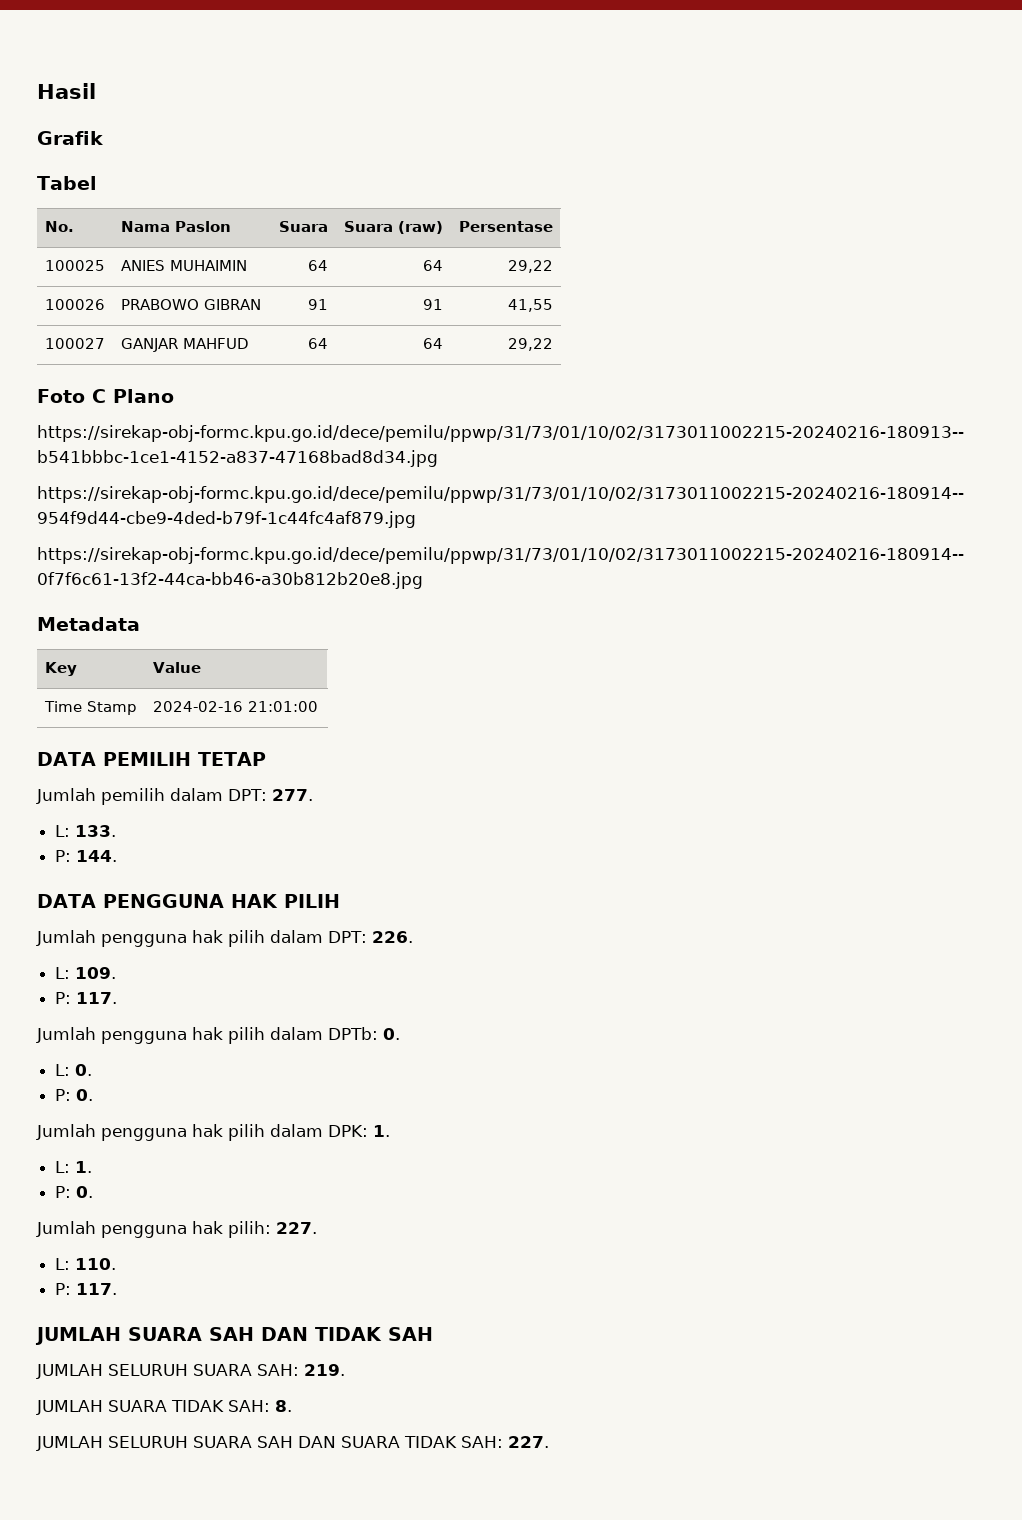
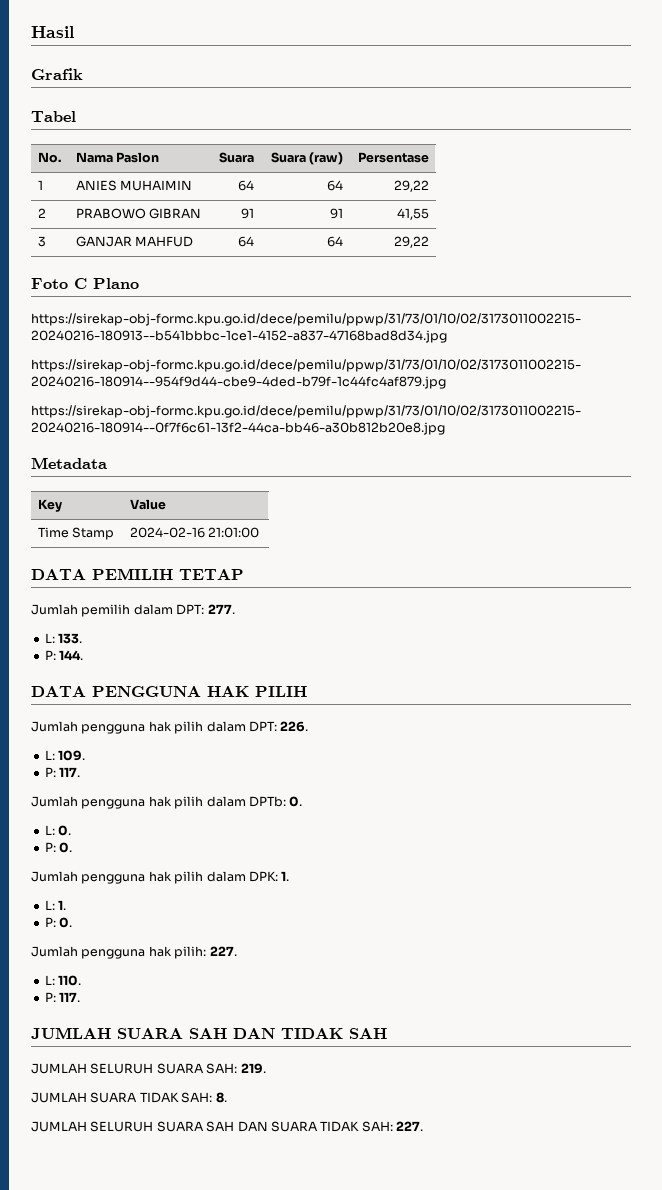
[44,260,105,271] 100025 -> [38,180,44,190] 1
[44,299,105,310] 100026 -> [38,208,47,218] 2
[44,338,105,349] 100027 -> [38,236,47,247] 3

